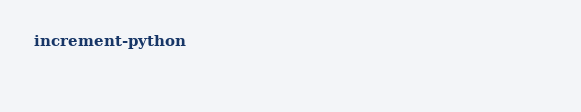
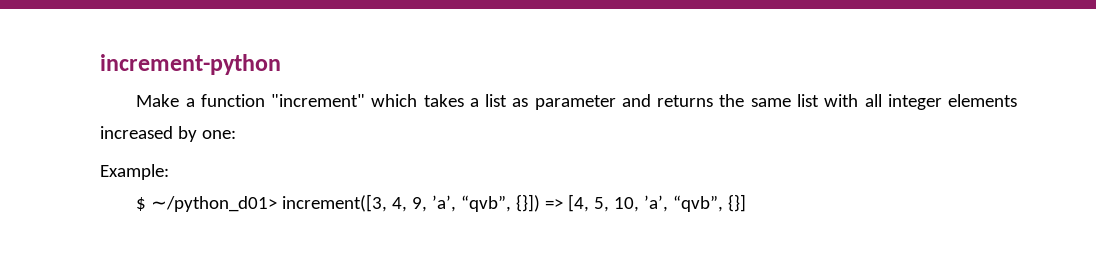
(186, 42) none -> [136,94,1018,110] [100,126,236,142] [100,164,169,180] [136,194,747,212] // Make a function "increment" which takes a list as parameter and returns the same list with all integer elements increased by one: // Example: // $ ∼/python_d01> increment([3, 4, 9, ’a’, “qvb”, {}]) => [4, 5, 10, ’a’, “qvb”, {}]

